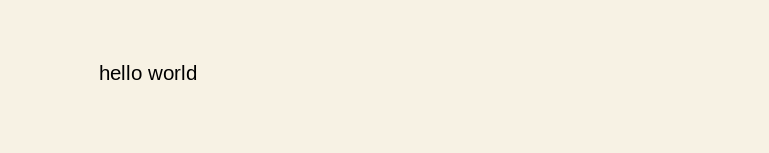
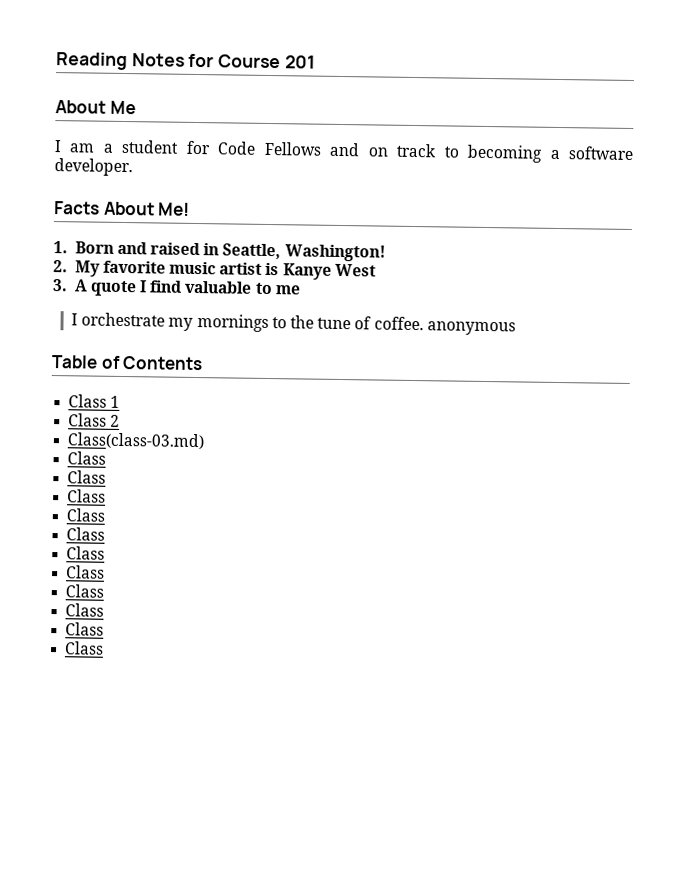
[99,65,197,80] hello world -> [56,52,316,71] [55,100,136,115] [54,139,634,163] [54,158,133,177] [54,201,191,216] [53,241,386,262] [53,260,376,280] [52,279,301,297] [71,312,516,336] [51,355,204,371] [68,394,121,408] [68,413,121,427] [67,432,206,450] [67,451,107,465] [67,470,107,484] [67,489,107,503] [66,508,106,522] [66,527,106,541] [66,546,106,560] [66,565,106,579] [65,584,105,598] [65,603,105,617] [65,622,105,636] [64,641,105,655] Reading Notes for Course 201 // About Me // I am a student for Code Fellows and on track to becoming a software developer. // Facts About Me! // 1. Born and raised in Seattle, Washington! // 2. My favorite music artist is Kanye West // 3. A quote I find valuable to me // I orchestrate my mornings to the tune of coffee. anonymous // Table of Contents // Class 1 // Class 2 // Class(class-03.md) // Class // Class // Class // Class // Class // Class // Class // Class // Class // Class // Class

